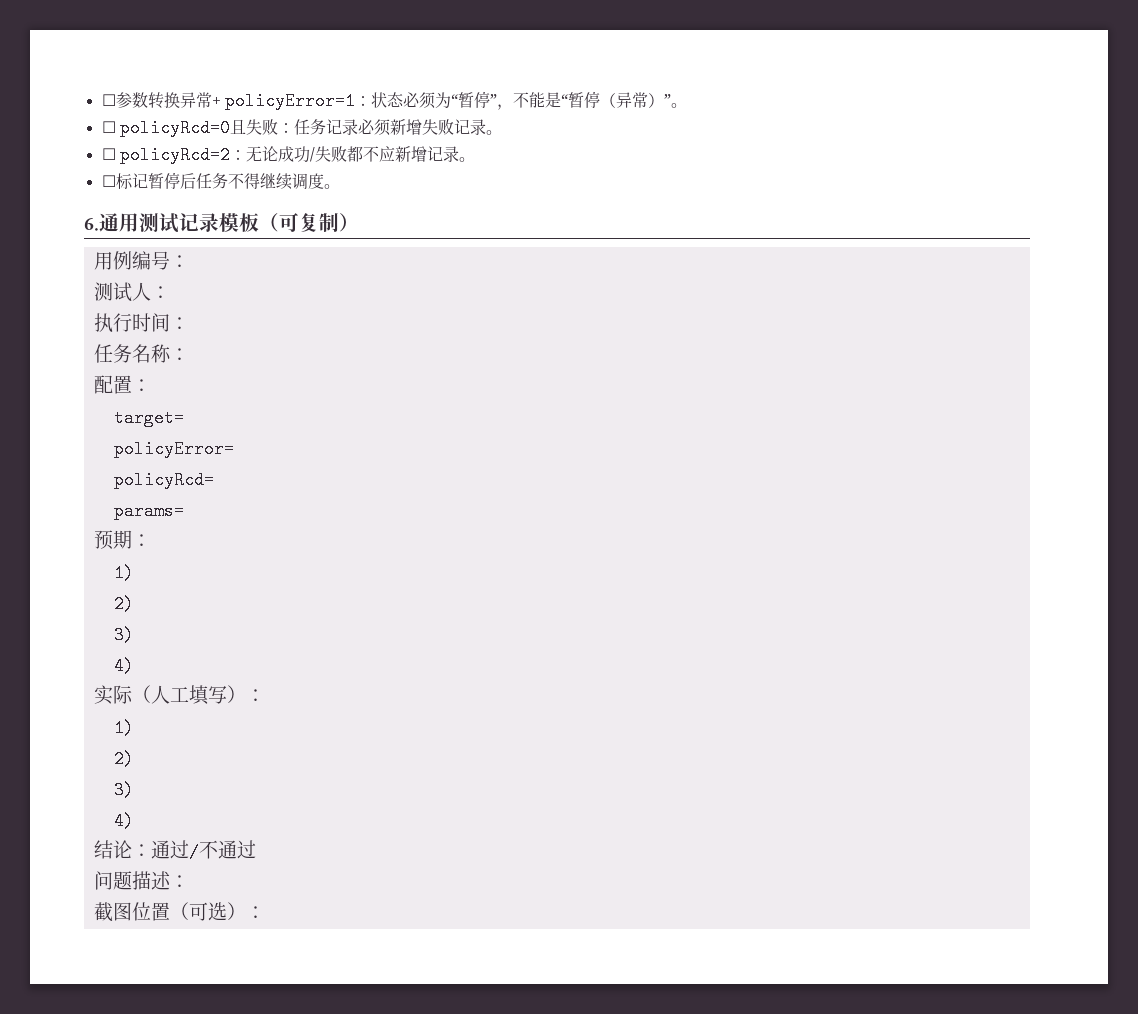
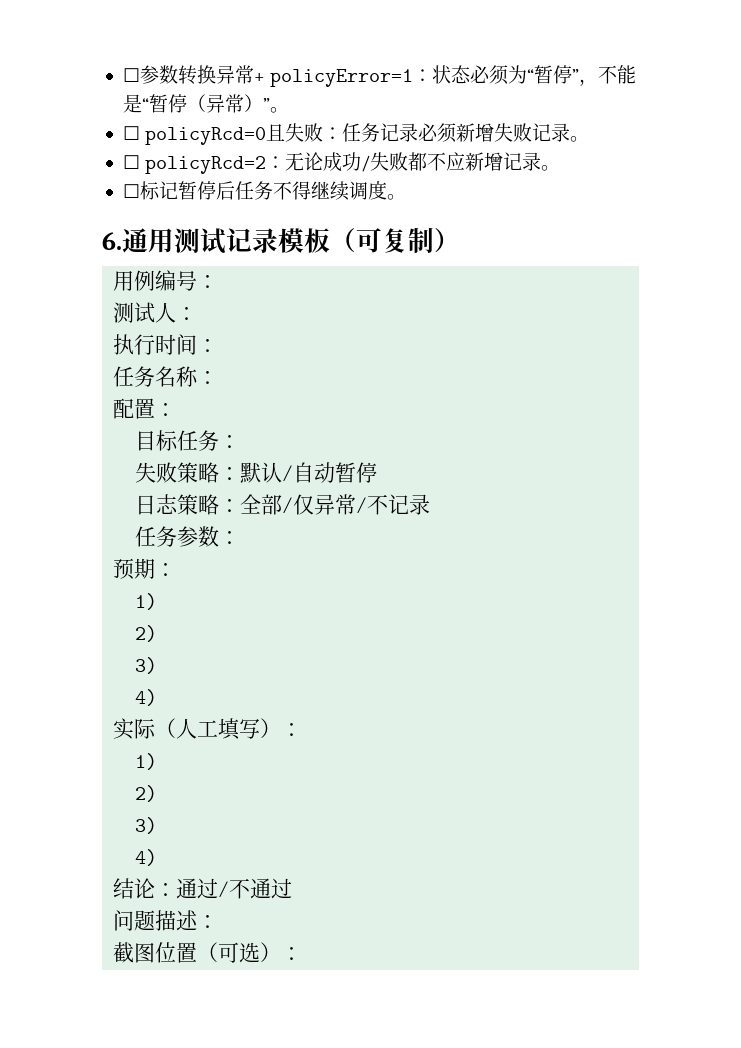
[113,409,184,427] [113,440,234,458] [113,471,214,489] [113,502,184,520] target= // policyError= // policyRcd= // params= -> [135,430,241,451] [135,462,378,483] [135,494,431,515] [135,526,241,547] 目标任务： // 失败策略：默认/自动暂停 // 日志策略：全部/仅异常/不记录 // 任务参数：

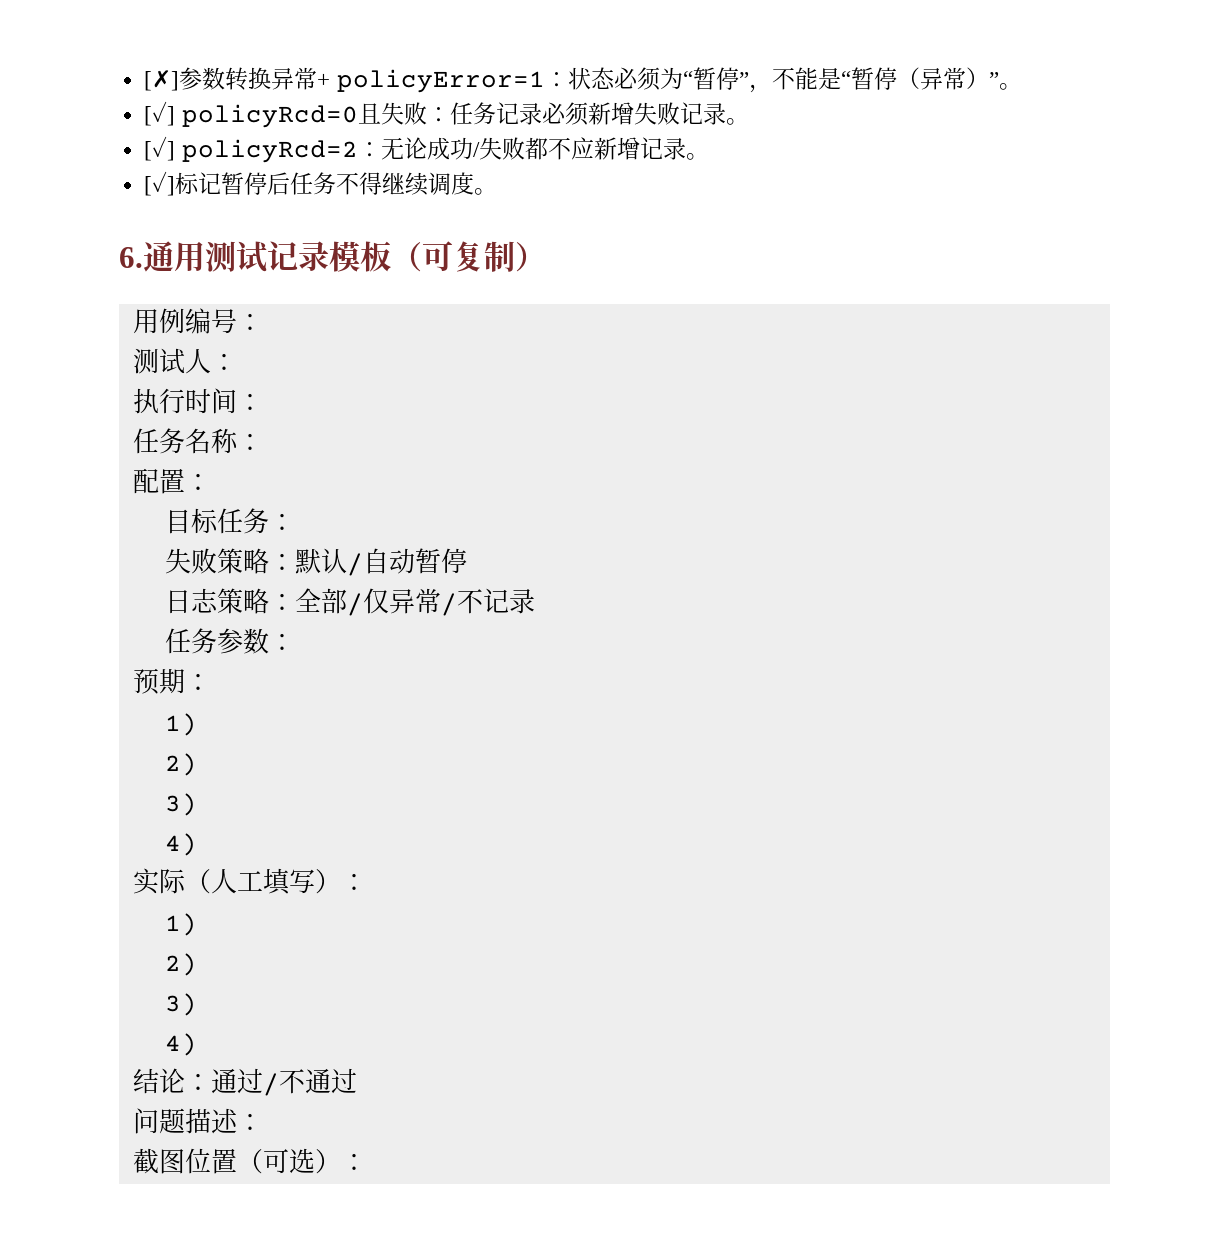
[122,68,140,82] ☐ -> [144,70,180,91] [✗]
[122,126,140,140] ☐ -> [144,101,176,126] [✓]
[122,155,140,169] ☐ -> [144,136,176,161] [✓]
[122,184,140,198] ☐ -> [144,171,176,196] [✓]

